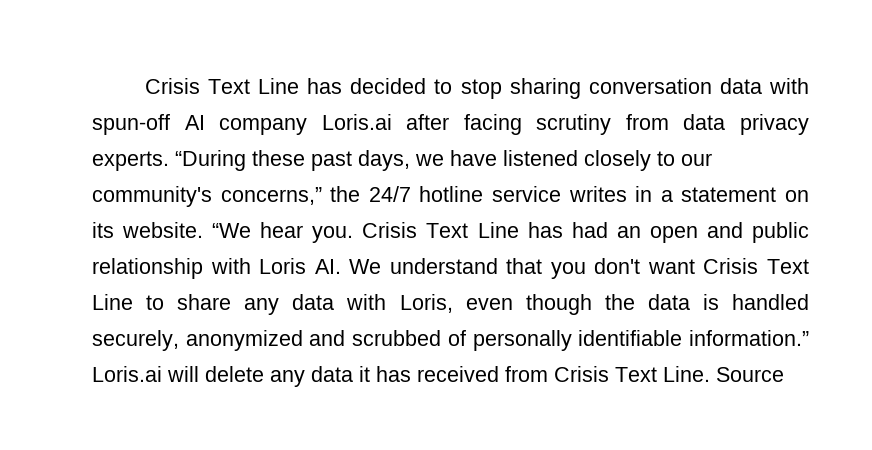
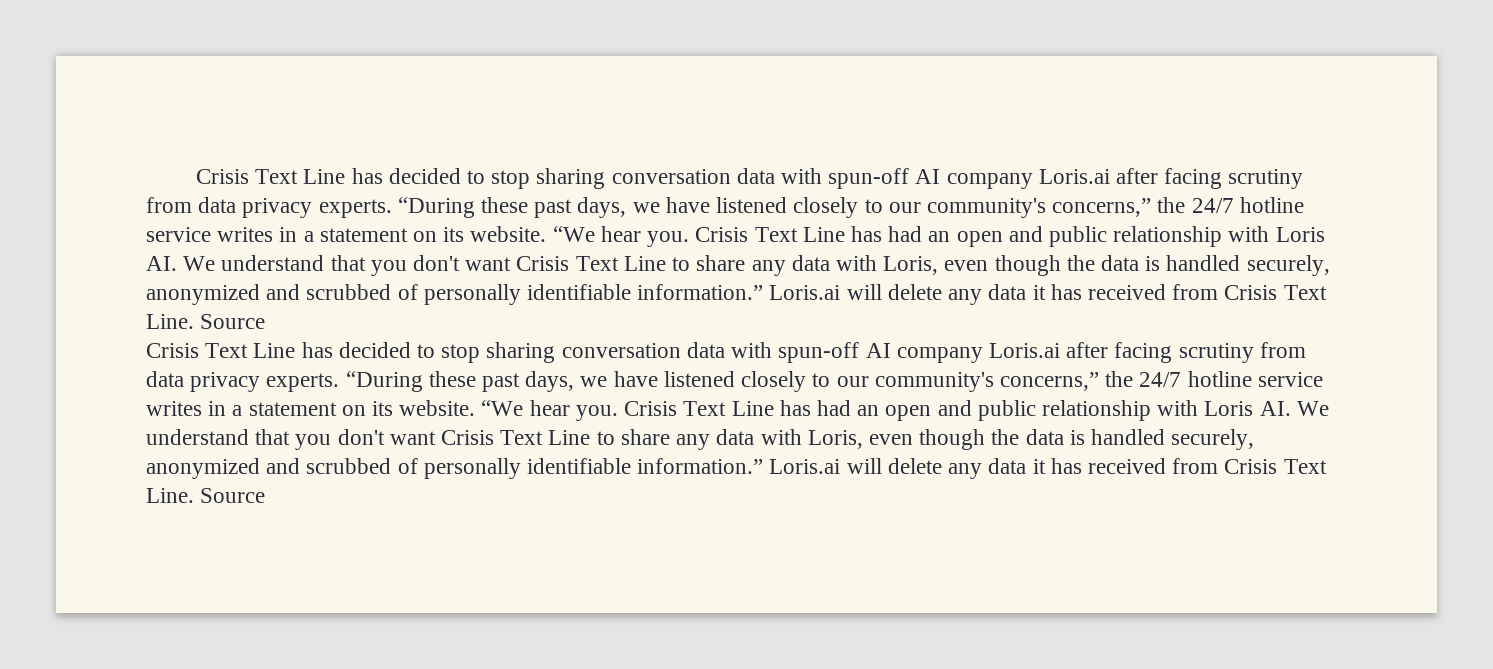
(784, 374) none -> [146,342,1306,363] [146,371,1323,392] [146,400,1329,421] [146,429,1255,450] [146,458,1327,479] [146,488,266,503] // Crisis Text Line has decided to stop sharing conversation data with spun-off AI company Loris.ai after facing scrutiny from data privacy experts. “During these past days, we have listened closely to our community's concerns,” the 24/7 hotline service writes in a statement on its website. “We hear you. Crisis Text Line has had an open and public relationship with Loris AI. We understand that you don't want Crisis Text Line to share any data with Loris, even though the data is handled securely, anonymized and scrubbed of personally identifiable information.” Loris.ai will delete any data it has received from Crisis Text Line. Source

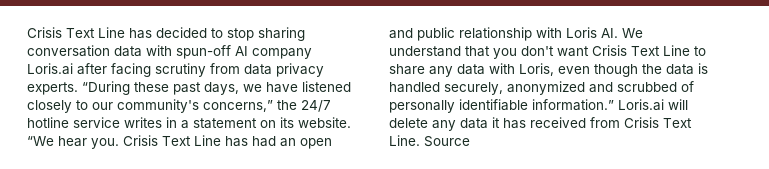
[146,342,1306,363] [146,371,1323,392] [146,400,1329,421] [146,429,1255,450] [146,458,1327,479] [146,488,266,503] // Crisis Text Line has decided to stop sharing conversation data with spun-off AI company Loris.ai after facing scrutiny from data privacy experts. “During these past days, we have listened closely to our community's concerns,” the 24/7 hotline service writes in a statement on its website. “We hear you. Crisis Text Line has had an open and public relationship with Loris AI. We understand that you don't want Crisis Text Line to share any data with Loris, even though the data is handled securely, anonymized and scrubbed of personally identifiable information.” Loris.ai will delete any data it has received from Crisis Text Line. Source -> (470, 141) none

